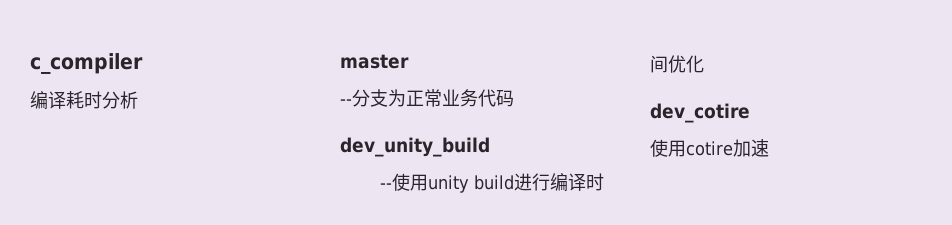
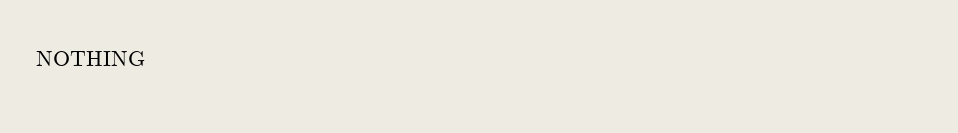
[30,53,143,74] [30,91,138,109] [340,54,409,69] [340,89,514,107] [340,137,490,157] [380,173,605,193] [650,55,704,73] [650,103,750,123] [650,139,769,157] c_compiler // 编译耗时分析 // master // --分支为正常业务代码 // dev_unity_build // --使用unity build进行编译时间优化 // dev_cotire // 使用cotire加速 -> [36,51,145,66] NOTHING

